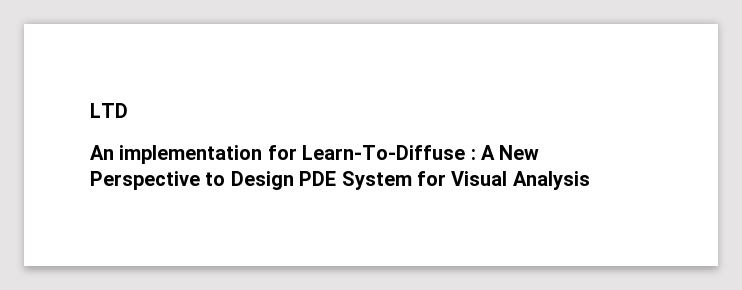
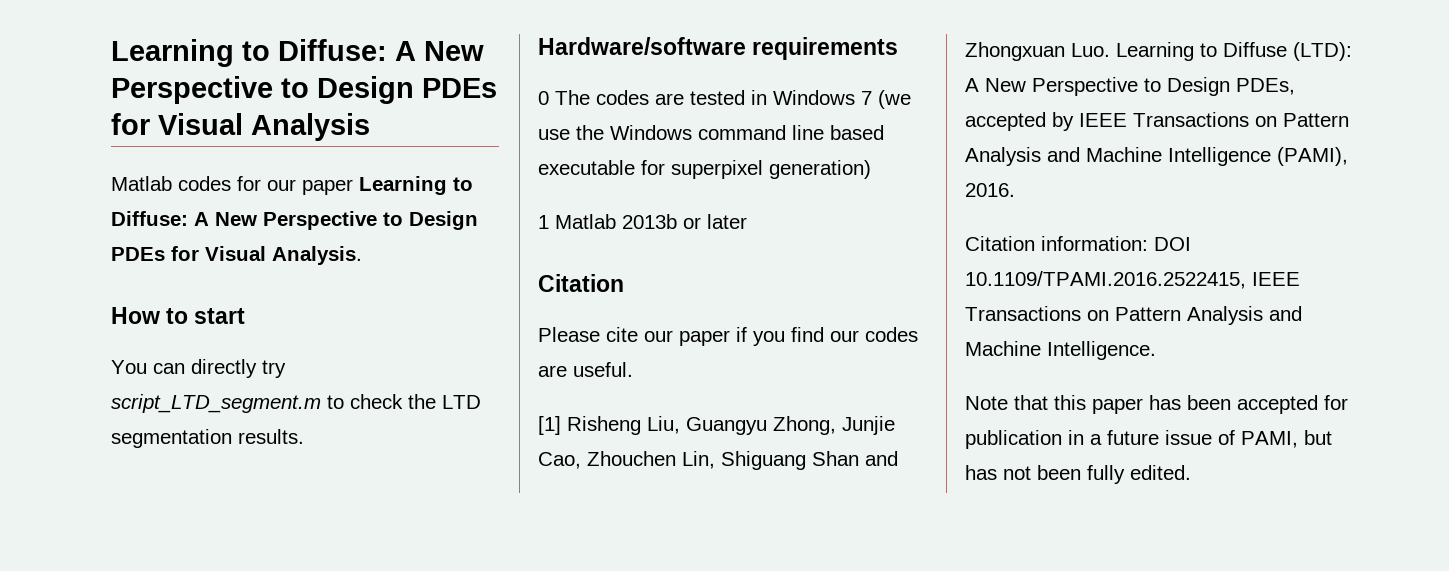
[90,103,128,118] [90,145,540,164] [90,171,412,190] LTD // An implementation for Learn-To-Diffuse : A New Perspective to Design PDE System -> [111,39,484,67] [111,76,497,104] Learning to Diffuse: A New Perspective to Design PDEs
(590, 180) none -> [111,176,473,195] [111,211,478,230] [111,246,362,265] [111,307,246,324] [111,359,286,378] [111,394,481,413] [111,429,304,448] [538,37,899,60] [538,90,911,109] [538,125,884,140] [538,160,871,179] [538,214,747,229] [538,274,624,292] [538,327,918,346] [538,362,633,377] [538,416,895,435] [538,451,898,470] [965,42,1352,61] [965,77,1295,96] [965,112,1349,131] [965,147,1348,166] [965,183,1015,197] [965,236,1191,251] [965,271,1300,289] [965,306,1302,325] [965,341,1156,360] [965,395,1348,414] [965,430,1332,449] [965,465,1191,484] // Matlab codes for our paper Learning to Diffuse: A New Perspective to Design PDEs for Visual Analysis. // How to start // You can directly try script_LTD_segment.m to check the LTD segmentation results. // Hardware/software requirements // 0 The codes are tested in Windows 7 (we use the Windows command line based executable for superpixel generation) // 1 Matlab 2013b or later // Citation // Please cite our paper if you find our codes are useful. // [1] Risheng Liu, Guangyu Zhong, Junjie Cao, Zhouchen Lin, Shiguang Shan and Zhongxuan Luo. Learning to Diffuse (LTD): A New Perspective to Design PDEs, accepted by IEEE Transactions on Pattern Analysis and Machine Intelligence (PAMI), 2016. // Citation information: DOI 10.1109/TPAMI.2016.2522415, IEEE Transactions on Pattern Analysis and Machine Intelligence. // Note that this paper has been accepted for publication in a future issue of PAMI, but has not been fully edited.

